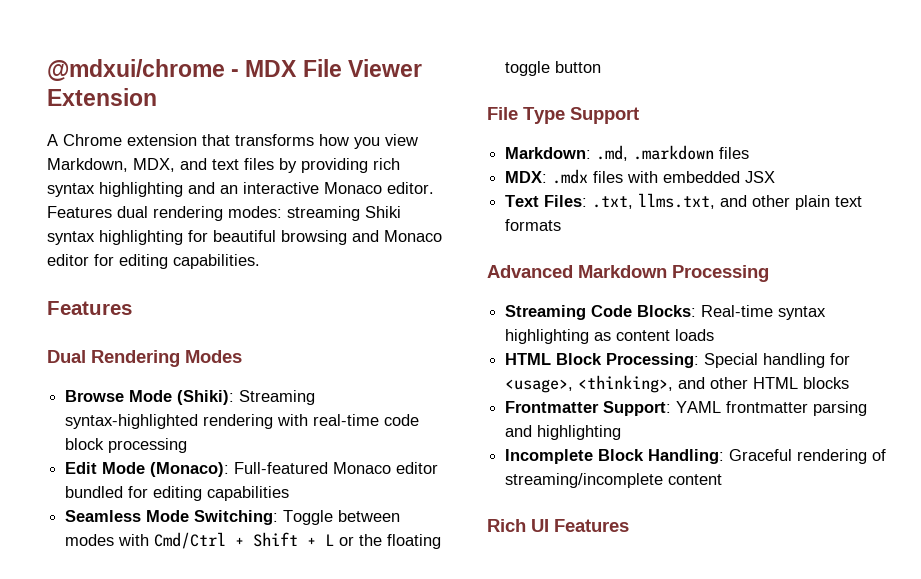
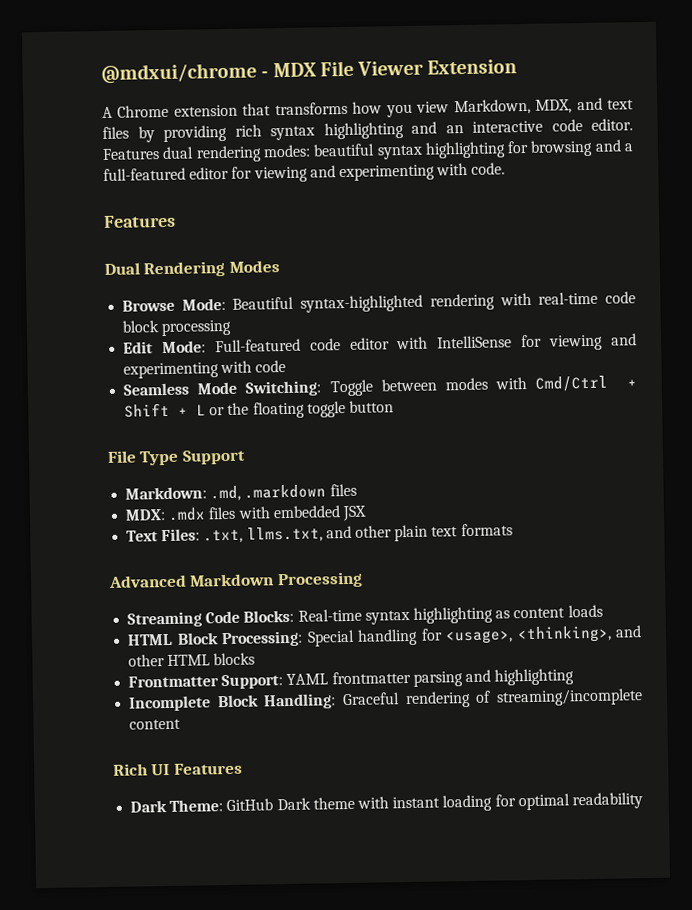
[324,182,382,194] Monaco -> [551,119,583,132] code
[287,206,401,221] streaming Shiki -> [313,143,376,157] beautiful
[213,230,276,242] beautiful -> (530, 147) none
[384,230,442,242] [47,254,260,269] Monaco editor for editing capabilities. -> [624,143,634,152] [103,162,506,183] a full-featured editor for viewing and experimenting with code.
[129,390,316,405] Mode (Shiki): Streaming -> [181,296,295,311] Mode: Beautiful
[102,462,439,477] [65,486,290,501] Mode (Monaco): Full-featured Monaco editor bundled for editing capabilities -> [161,333,637,354] [123,359,287,379] Mode: Full-featured code editor with IntelliSense for viewing and experimenting with code
(629, 525) none -> [130,792,643,813] // Dark Theme: GitHub Dark theme with instant loading for optimal readability

